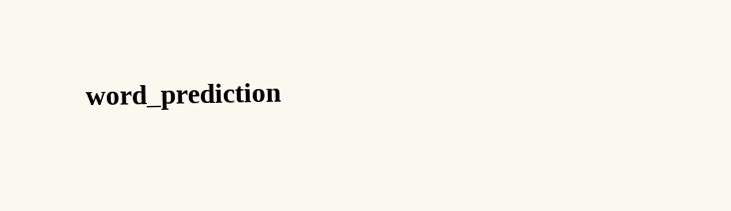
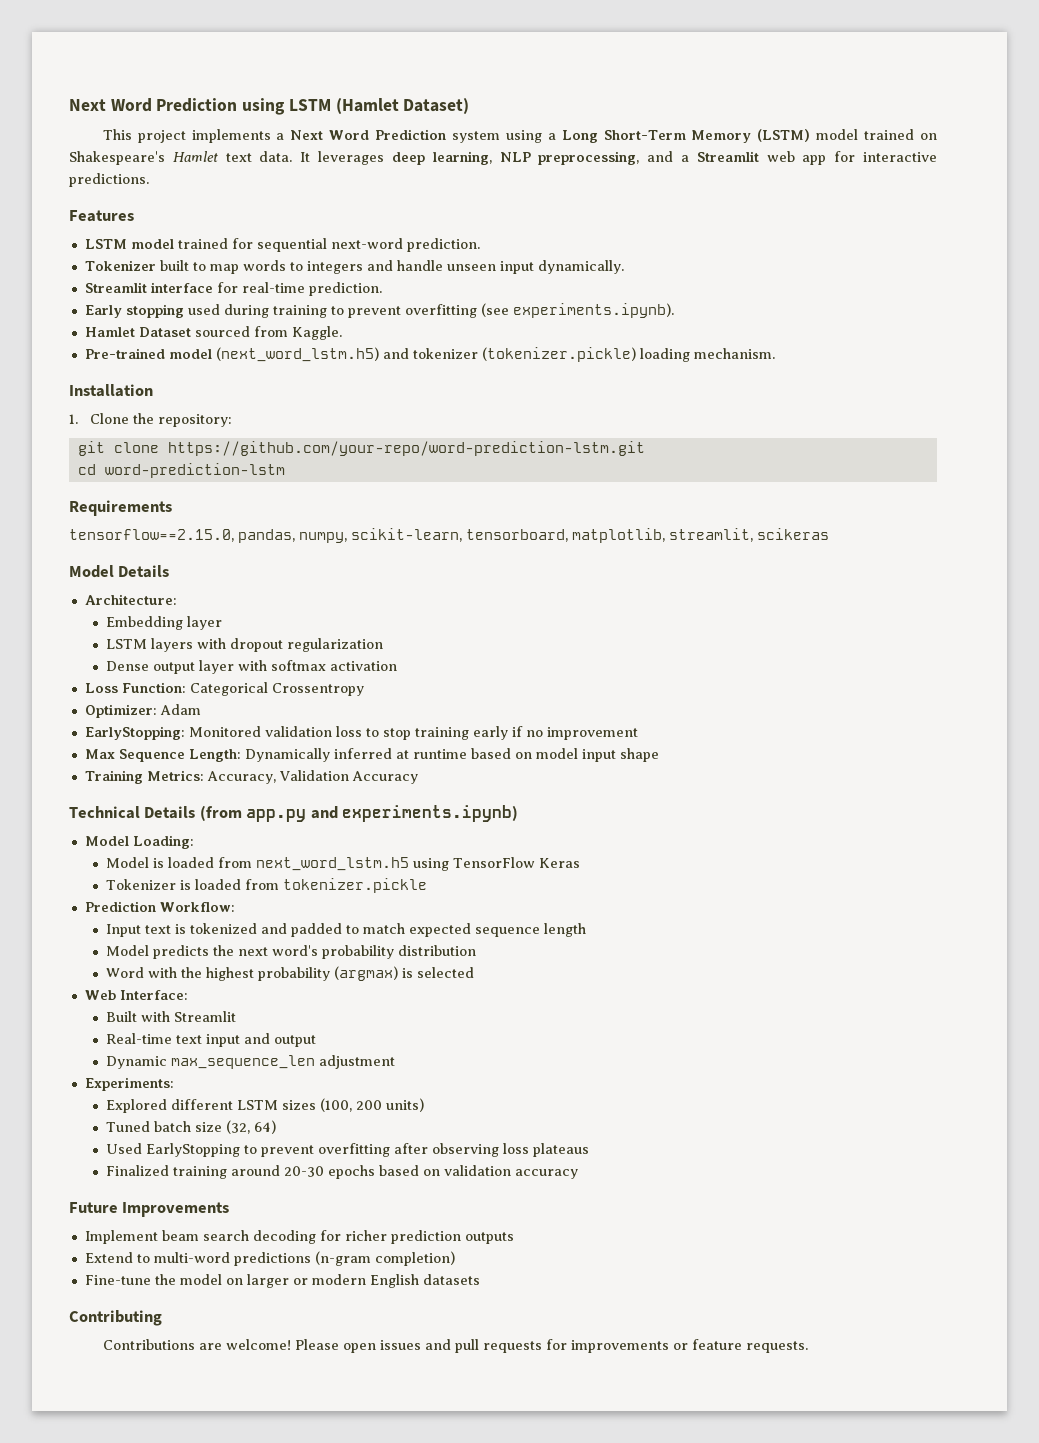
[85,82,282,112] word_prediction -> [69,98,470,115] [102,129,938,143] [69,151,937,165] [69,173,149,187] [69,210,134,222] [84,238,480,252] [84,260,624,274] [84,282,382,296] [84,303,674,318] [84,326,342,340] [84,347,775,362] [69,384,153,397] [69,413,232,427] [77,441,645,456] [77,463,285,478] [69,500,172,516] [69,528,829,543] [69,565,170,578] [84,594,177,605] [105,616,222,630] [105,638,383,652] [105,660,397,674] [84,682,364,696] [84,704,201,718] [84,726,638,740] [84,748,659,762] [84,770,418,784] [69,805,519,822] [84,835,194,849] [105,857,580,871] [105,878,427,893] [84,901,235,912] [105,923,586,937] [105,945,476,959] [105,966,474,981] [84,990,188,1000] [105,1011,236,1022] [105,1033,316,1047] [105,1055,395,1069] [84,1077,174,1091] [105,1098,424,1113] [105,1120,276,1134] [105,1143,589,1157] [105,1165,578,1179] [69,1202,230,1217] [84,1230,514,1244] [84,1251,455,1266] [84,1274,480,1288] [69,1310,162,1326] [102,1339,808,1353] Next Word Prediction using LSTM (Hamlet Dataset) // This project implements a Next Word Prediction system using a Long Short-Term Memory (LSTM) model trained on Shakespeare's Hamlet text data. It leverages deep learning, NLP preprocessing, and a Streamlit web app for interactive predictions. // Features // LSTM model trained for sequential next-word prediction. // Tokenizer built to map words to integers and handle unseen input dynamically. // Streamlit interface for real-time prediction. // Early stopping used during training to prevent overfitting (see experiments.ipynb). // Hamlet Dataset sourced from Kaggle. // Pre-trained model (next_word_lstm.h5) and tokenizer (tokenizer.pickle) loading mechanism. // Installation // 1. Clone the repository: // git clone https://github.com/your-repo/word-prediction-lstm.git // cd word-prediction-lstm // Requirements // tensorflow==2.15.0, pandas, numpy, scikit-learn, tensorboard, matplotlib, streamlit, scikeras // Model Details // Architecture: // Embedding layer // LSTM layers with dropout regularization // Dense output layer with softmax activation // Loss Function: Categorical Crossentropy // Optimizer: Adam // EarlyStopping: Monitored validation loss to stop training early if no improvement // Max Sequence Length: Dynamically inferred at runtime based on model input shape // Training Metrics: Accuracy, Validation Accuracy // Technical Details (from app.py and experiments.ipynb) // Model Loading: // Model is loaded from next_word_lstm.h5 using TensorFlow Keras // Tokenizer is loaded from tokenizer.pickle // Prediction Workflow: // Input text is tokenized and padded to match expected sequence length // Model predicts the next word's probability distribution // Word with the highest probability (argmax) is selected // Web Interface: // Built with Streamlit // Real-time text input and output // Dynamic max_sequence_len adjustment // Experiments: // Explored different LSTM sizes (100, 200 units) // Tuned batch size (32, 64) // Used EarlyStopping to prevent overfitting after observing loss plateaus // Finalized training around 20-30 epochs based on validation accuracy // Future Improvements // Implement beam search decoding for richer prediction outputs // Extend to multi-word predictions (n-gram completion) // Fine-tune the model on larger or modern English datasets // Contributing // Contributions are welcome! Please open issues and pull requests for improvements or feature requests.

